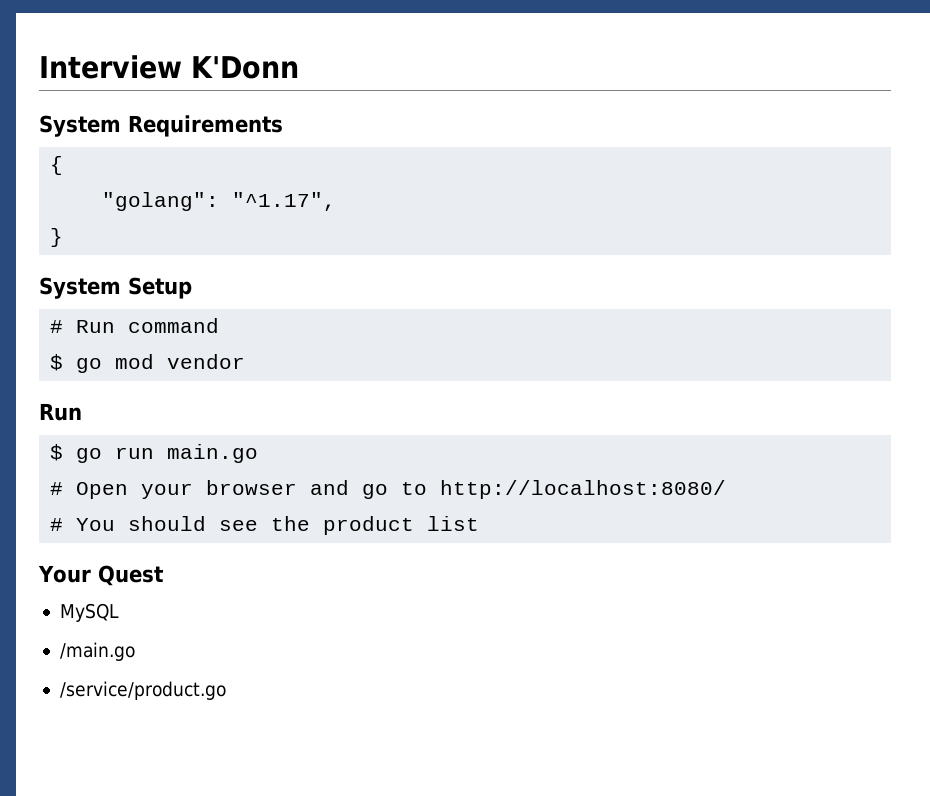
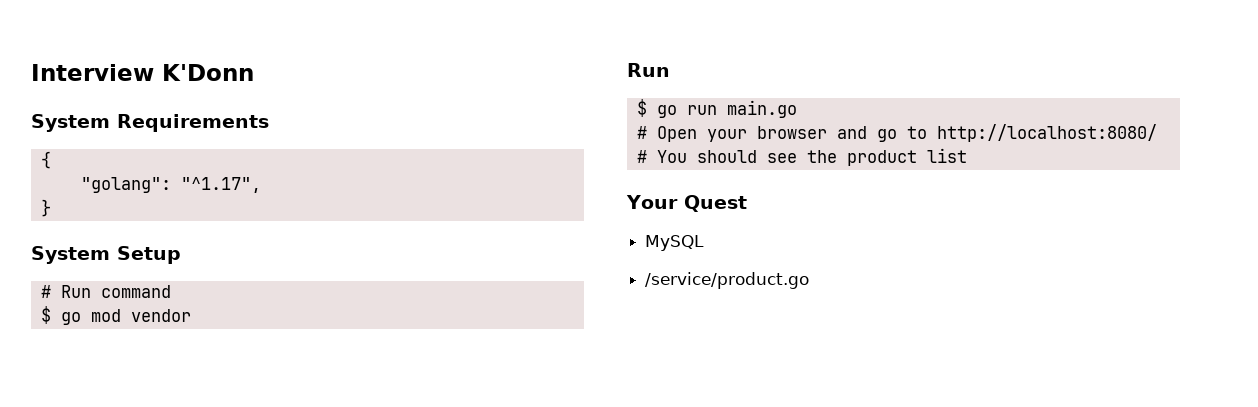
[59,642,135,661] // /main.go -> (705, 243) none

